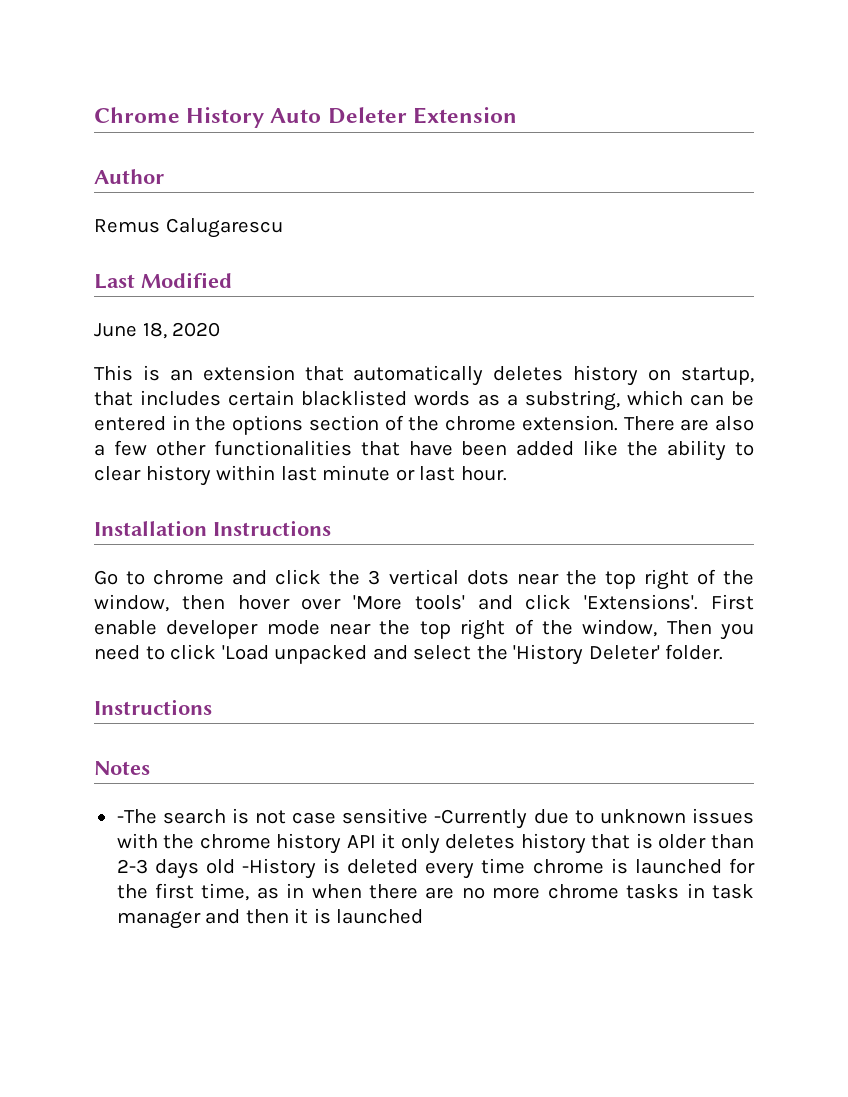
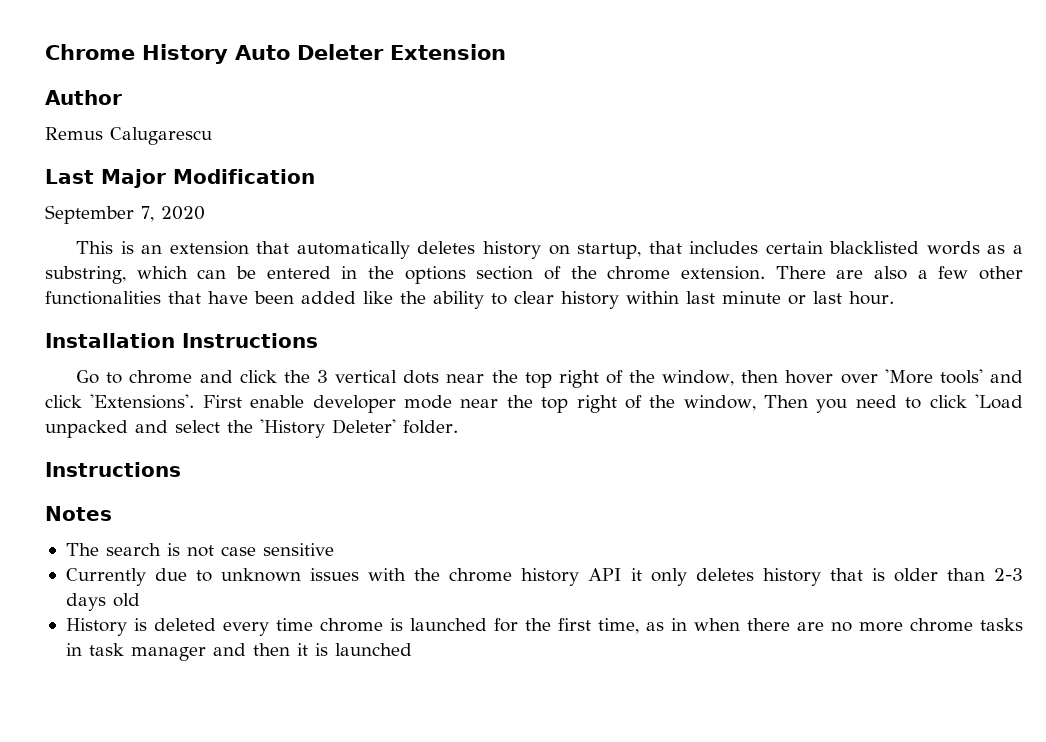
[141,272,232,288] [94,322,167,339] Modified // June 18, -> [101,169,315,188] [45,205,154,224] Major Modification // September 7,
[116,809,157,824] -The -> [65,543,99,556] The
[434,809,528,829] -Currently -> [65,568,146,586] // Currently
[241,858,316,879] -History -> [65,618,127,636] // History

